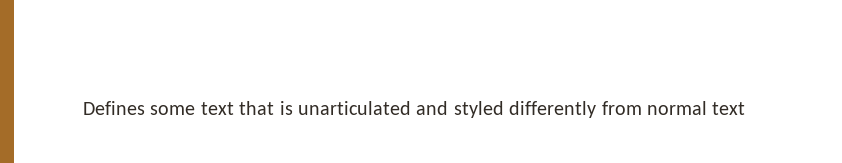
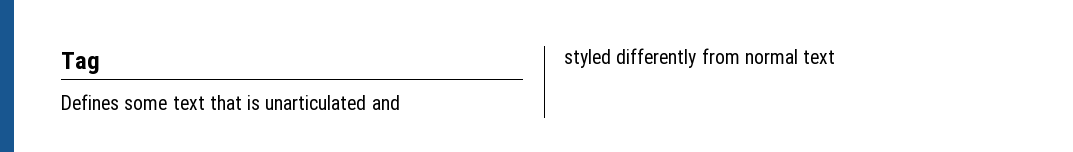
(83, 108) none -> [61,52,100,74] Tag //
(449, 108) none -> (400, 102) //

